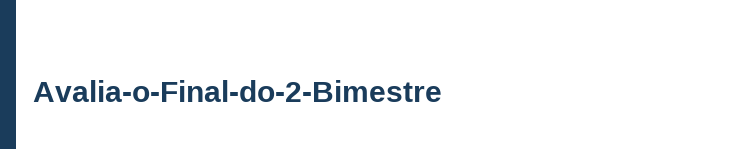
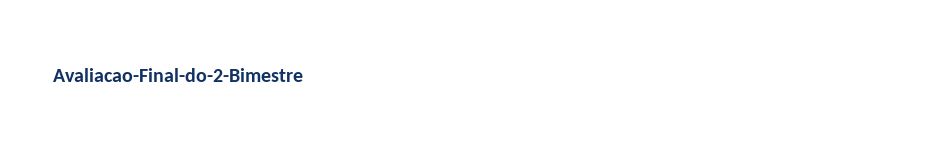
[33,80,442,102] Avalia-o-Final-do-2-Bimestre -> [53,68,303,82] Avaliacao-Final-do-2-Bimestre

